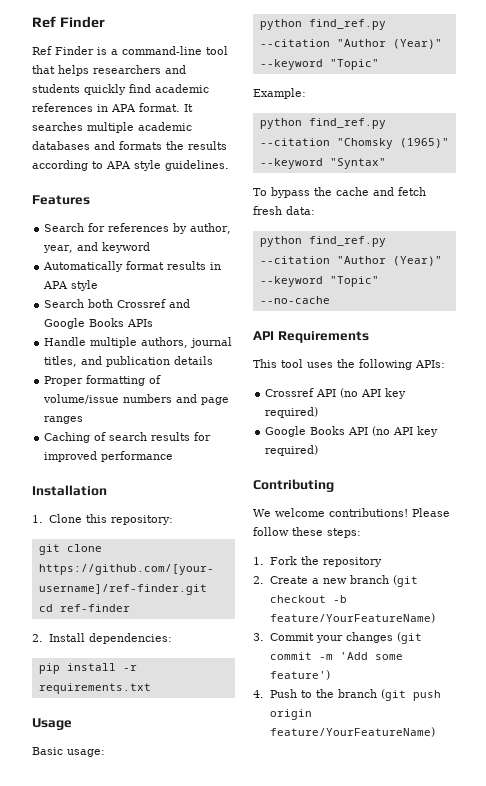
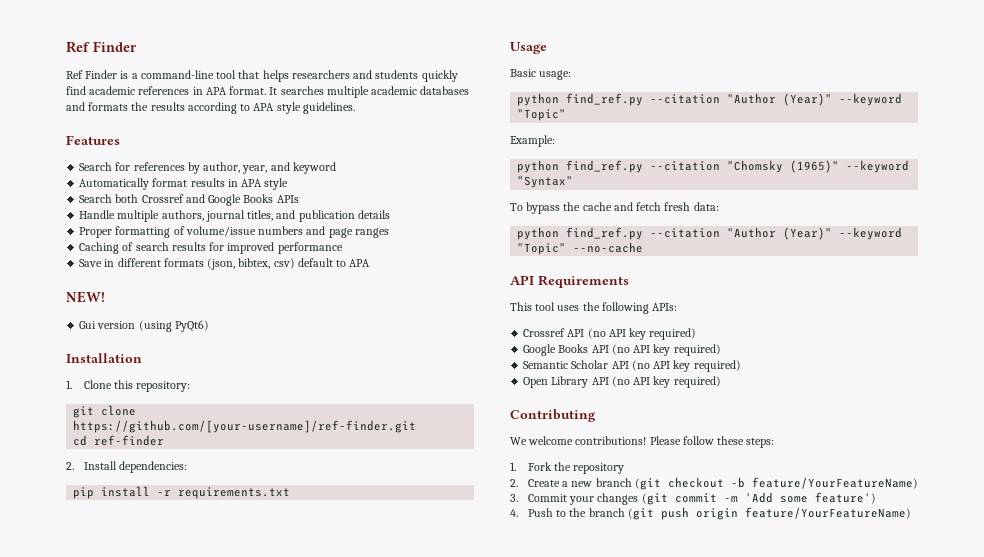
(174, 456) none -> [79,258,371,270] [66,291,105,303] [79,320,209,332] // Save in different formats (json, bibtex, csv) default to APA // NEW! // Gui version (using PyQt6)
(319, 450) none -> [523,360,741,372] [523,376,721,388] // Semantic Scholar API (no API key required) // Open Library API (no API key required)

